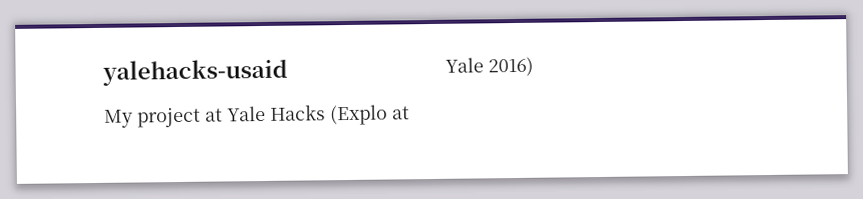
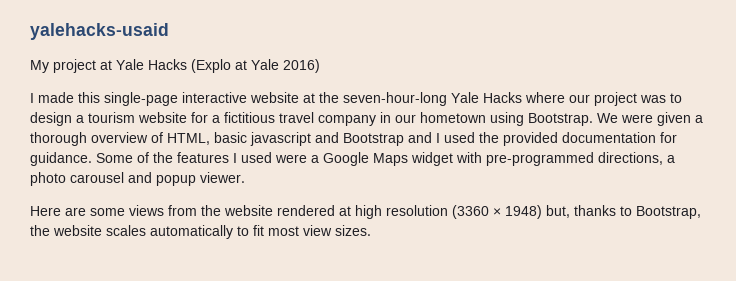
(534, 66) none -> [30,92,682,106] [30,112,703,126] [30,132,677,146] [30,152,675,166] [30,172,245,186] [30,205,701,219] [30,225,371,239] // I made this single-page interactive website at the seven-hour-long Yale Hacks where our project was to design a tourism website for a fictitious travel company in our hometown using Bootstrap. We were given a thorough overview of HTML, basic javascript and Bootstrap and I used the provided documentation for guidance. Some of the features I used were a Google Maps widget with pre-programmed directions, a photo carousel and popup viewer. // Here are some views from the website rendered at high resolution (3360 × 1948) but, thanks to Bootstrap, the website scales automatically to fit most view sizes.

